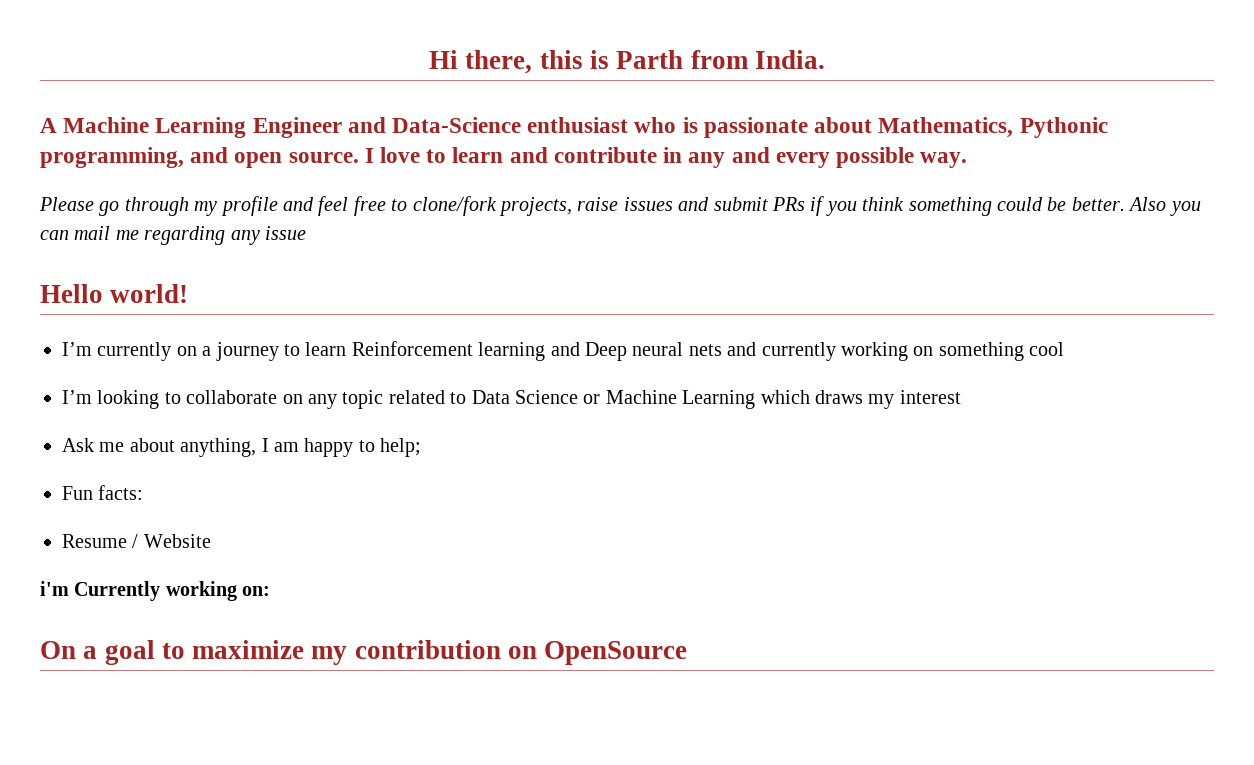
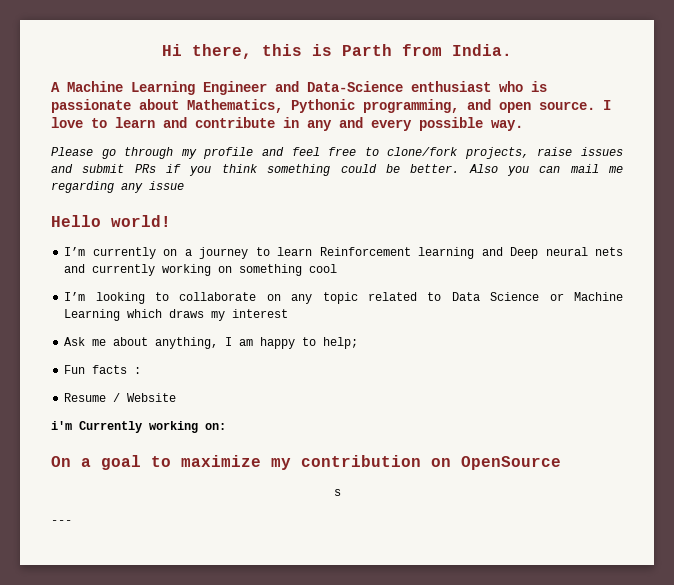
[98,485,144,500] facts: -> [92,365,142,374] facts :
(688, 653) none -> [333,489,341,496] [51,520,72,524] // s // ---

